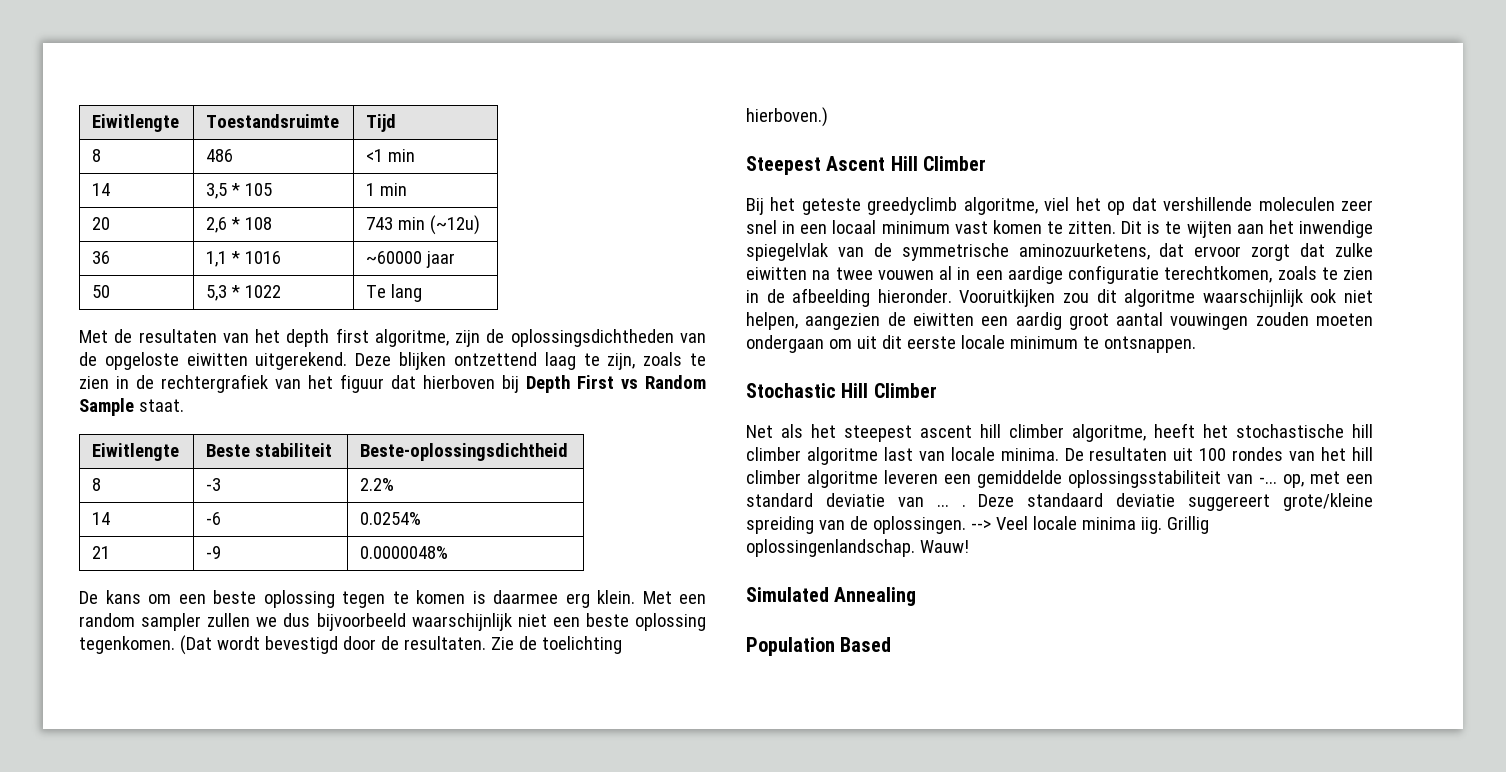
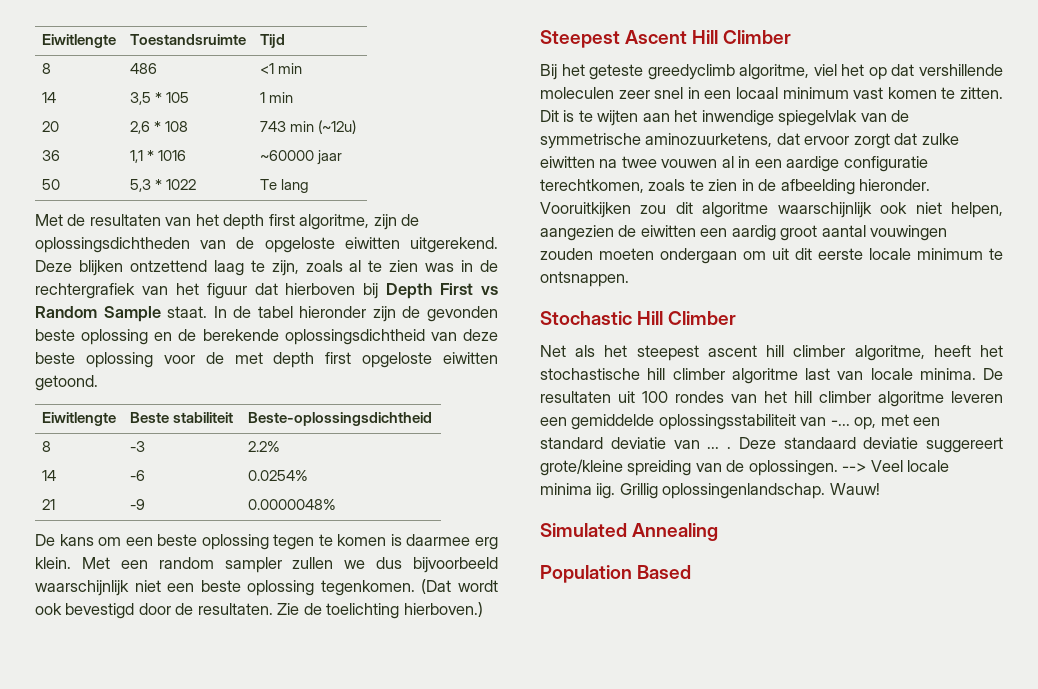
[690,353,707,366] [79,376,109,389] te zien -> [349,260,455,272] al te zien was
(184, 405) none -> [213,306,498,322] [35,329,498,345] [35,352,498,368] [35,375,98,391] In de tabel hieronder zijn de gevonden beste oplossing en de berekende oplossingsdichtheid van deze beste oplossing voor de met depth first opgeloste eiwitten getoond.
(260, 643) none -> [35,603,62,615] ook

